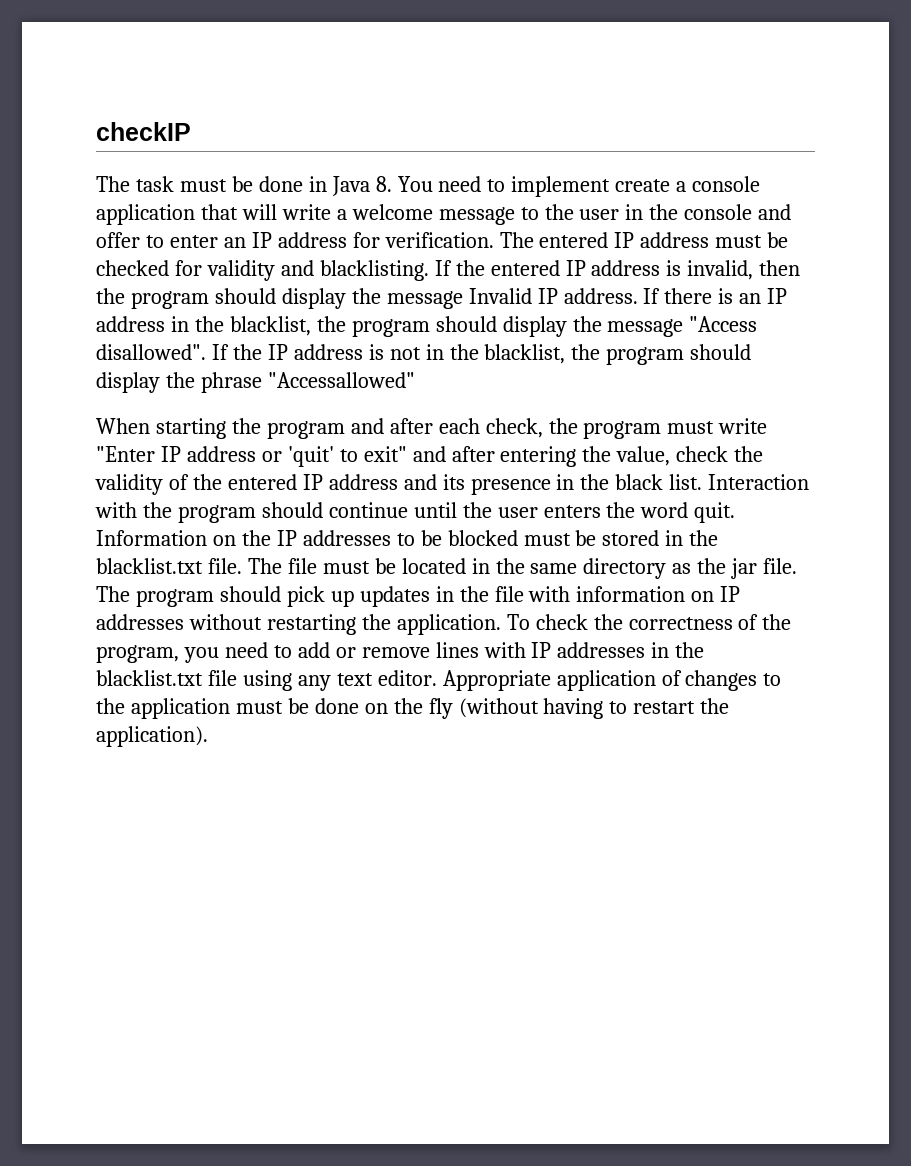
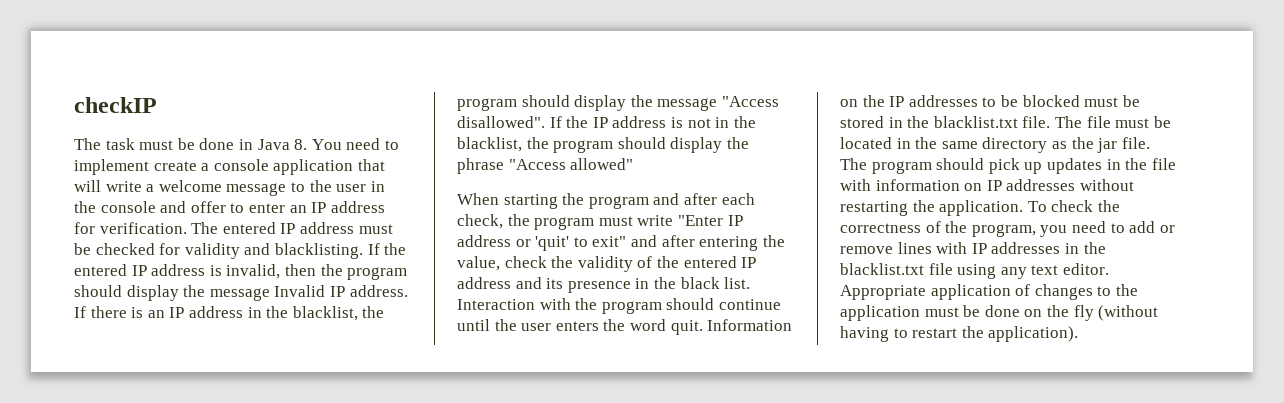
[267,372,415,388] "Accessallowed" -> [508,158,634,170] "Access allowed"

